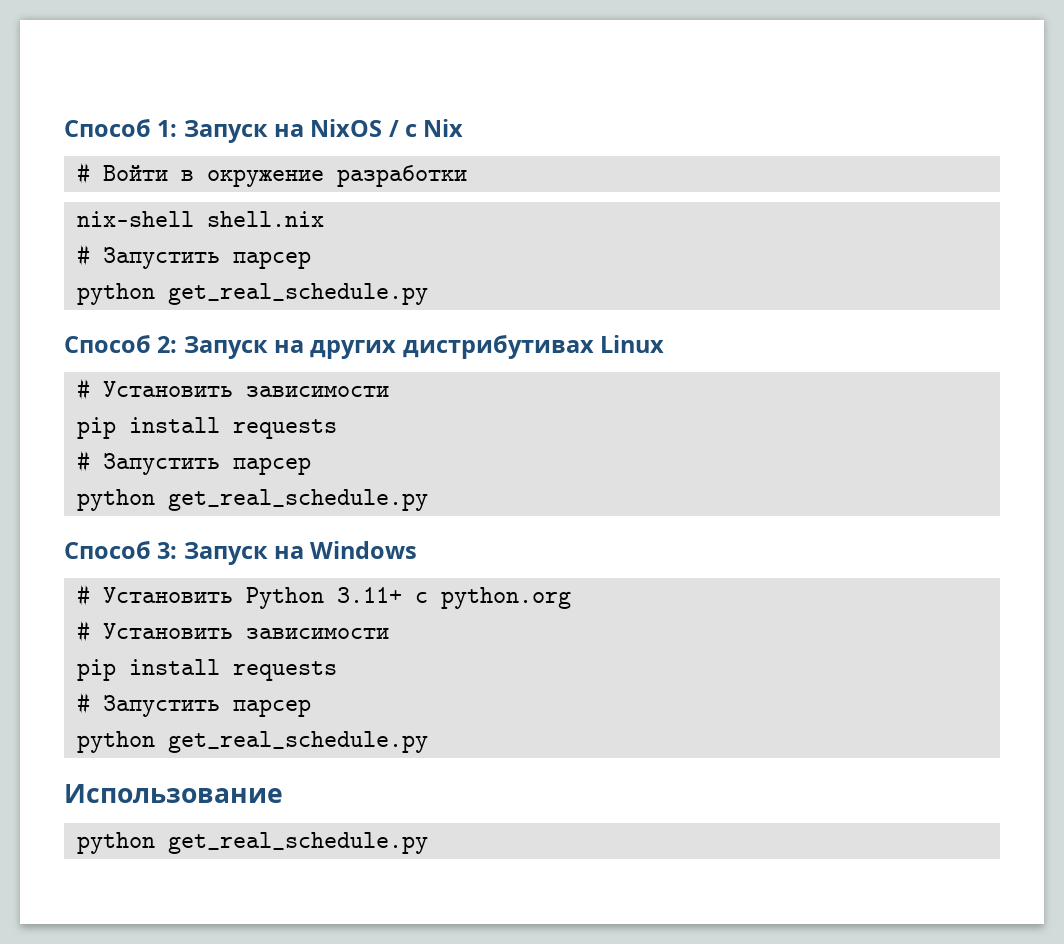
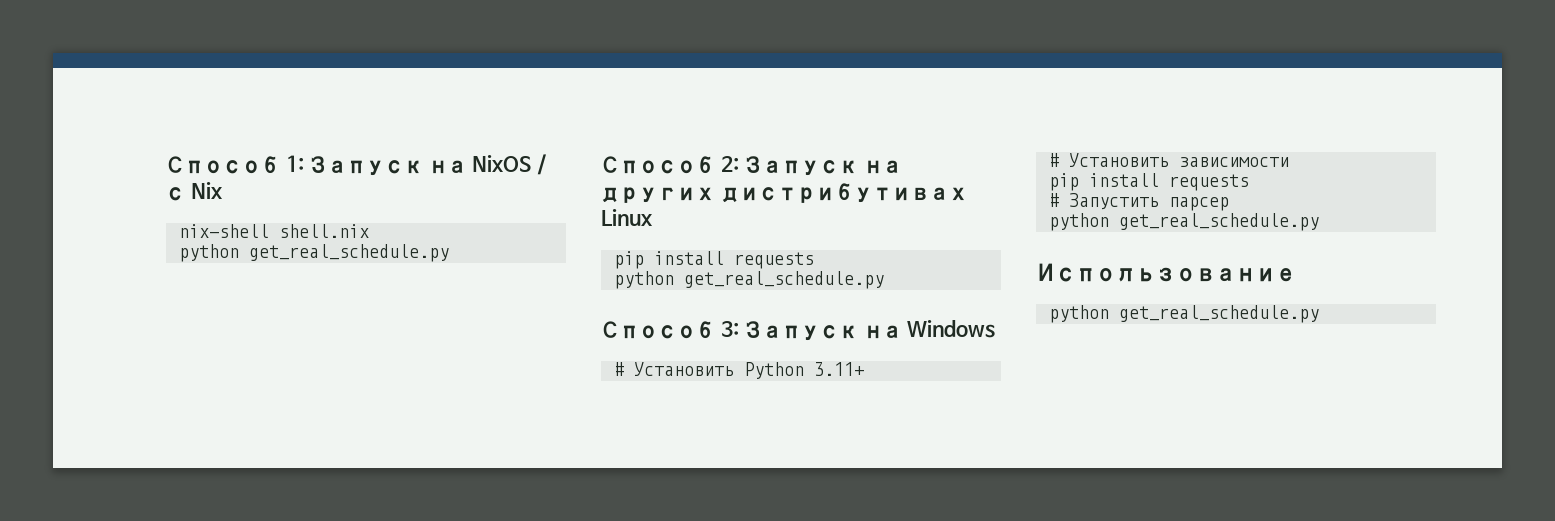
[76,162,467,187] // # Войти в окружение разработки -> (223, 190) none
[76,244,311,269] // # Запустить парсер -> (369, 231) none
[76,378,389,400] [76,417,337,439] [76,450,311,475] // # Установить зависимости // pip install requests // # Запустить парсер -> [613,251,814,269] // pip install requests
[414,587,571,609] с python.org -> (864, 369) none

